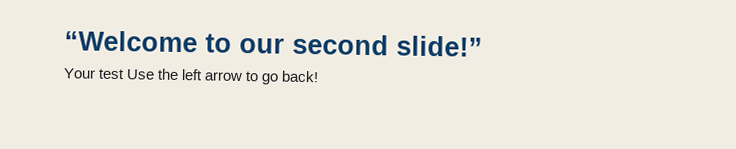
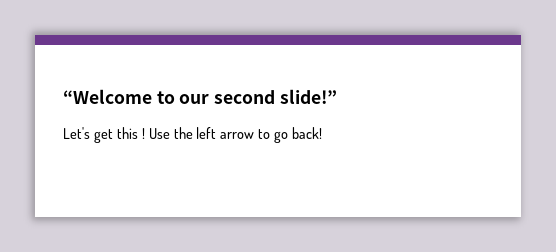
[63,68,126,80] Your test -> [63,127,145,143] Let's get this !

